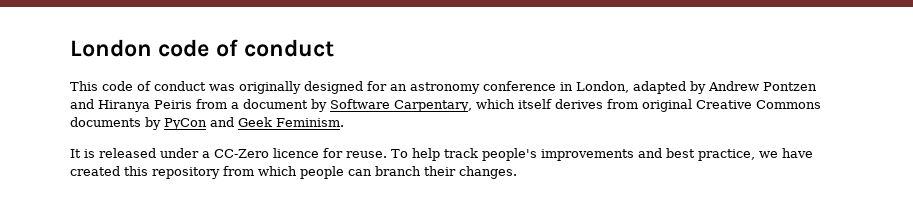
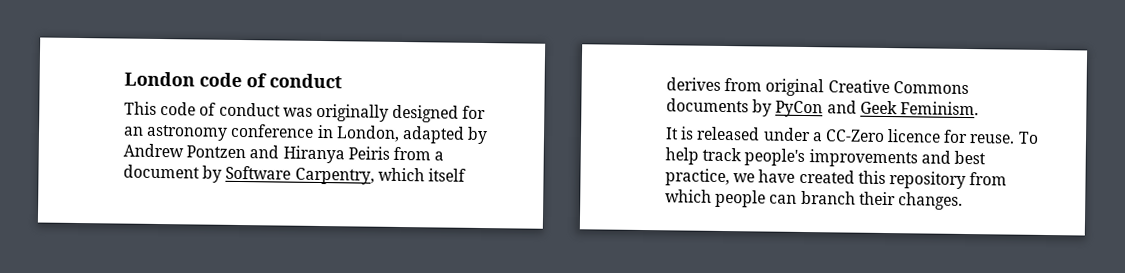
[394,100,472,112] Carpentary, -> [294,167,375,185] Carpentry,

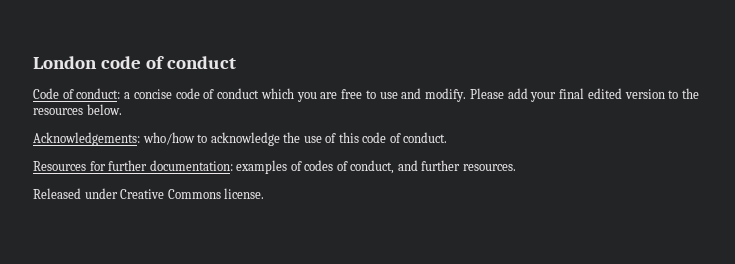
[124,101,487,123] [123,123,489,145] [123,143,445,164] [123,164,466,185] [666,77,969,97] [666,98,979,118] [665,126,1039,144] [665,147,986,168] [665,168,1008,189] [665,189,963,210] This code of conduct was originally designed for an astronomy conference in London, adapted by Andrew Pontzen and Hiranya Peiris from a document by Software Carpentry, which itself derives from original Creative Commons documents by PyCon and Geek Feminism. // It is released under a CC-Zero licence for reuse. To help track people's improvements and best practice, we have created this repository from which people can branch their changes. -> [33,88,700,102] [33,104,122,115] [33,132,448,146] [33,160,516,174] [33,188,265,199] Code of conduct: a concise code of conduct which you are free to use and modify. Please add your final edited version to the resources below. // Acknowledgements: who/how to acknowledge the use of this code of conduct. // Resources for further documentation: examples of codes of conduct, and further resources. // Released under Creative Commons license.

